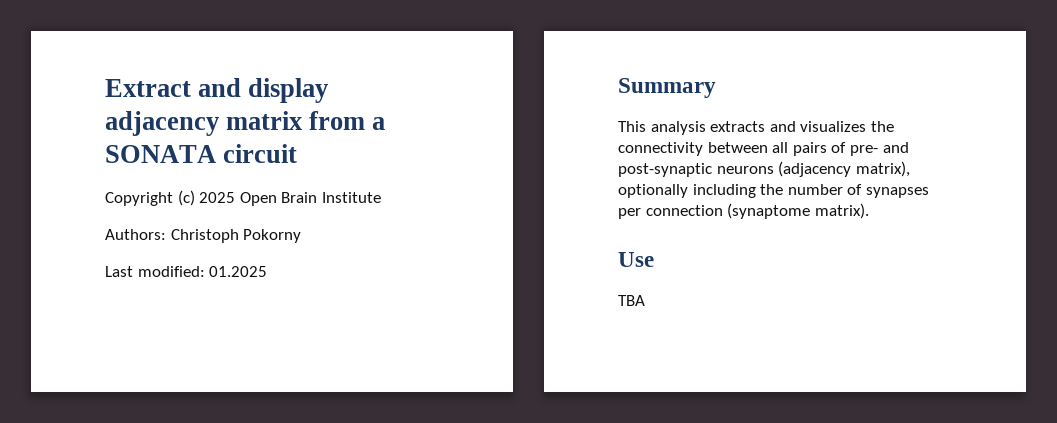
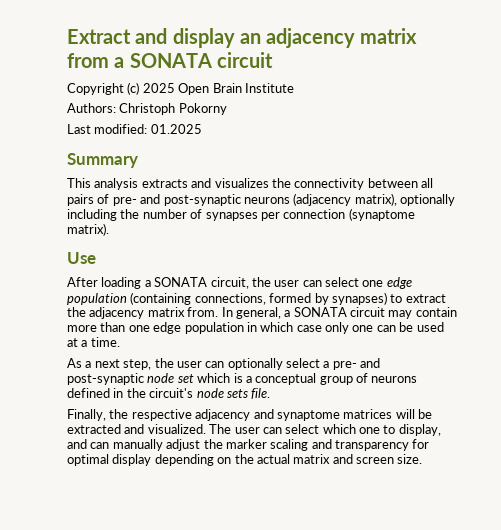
(329, 90) none -> [239,33,261,44] an
[618,295,645,306] TBA -> [67,277,412,289] [67,292,446,305] [67,307,457,319] [67,322,444,334] [67,337,120,347] [67,358,381,370] [67,373,418,385] [67,388,271,399] [67,409,432,421] [67,424,441,436] [67,439,430,451] [67,454,423,466] After loading a SONATA circuit, the user can select one edge population (containing connections, formed by synapses) to extract the adjacency matrix from. In general, a SONATA circuit may contain more than one edge population in which case only one can be used at a time. // As a next step, the user can optionally select a pre- and post-synaptic node set which is a conceptual group of neurons defined in the circuit's node sets file. // Finally, the respective adjacency and synaptome matrices will be extracted and visualized. The user can select which one to display, and can manually adjust the marker scaling and transparency for optimal display depending on the actual matrix and screen size.

